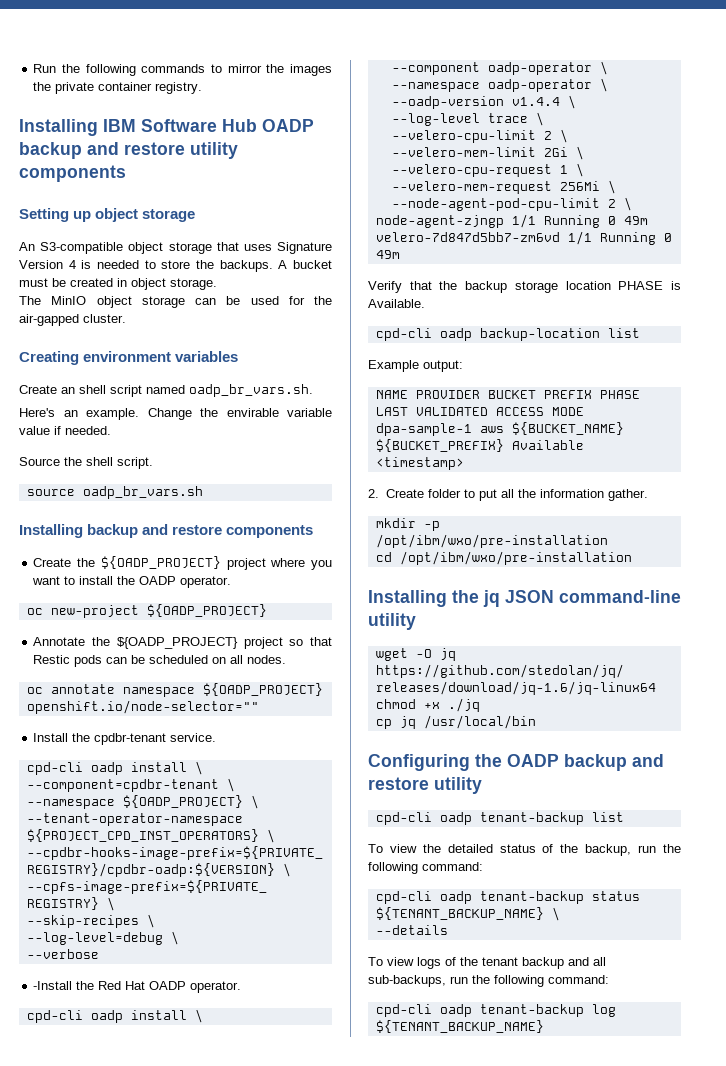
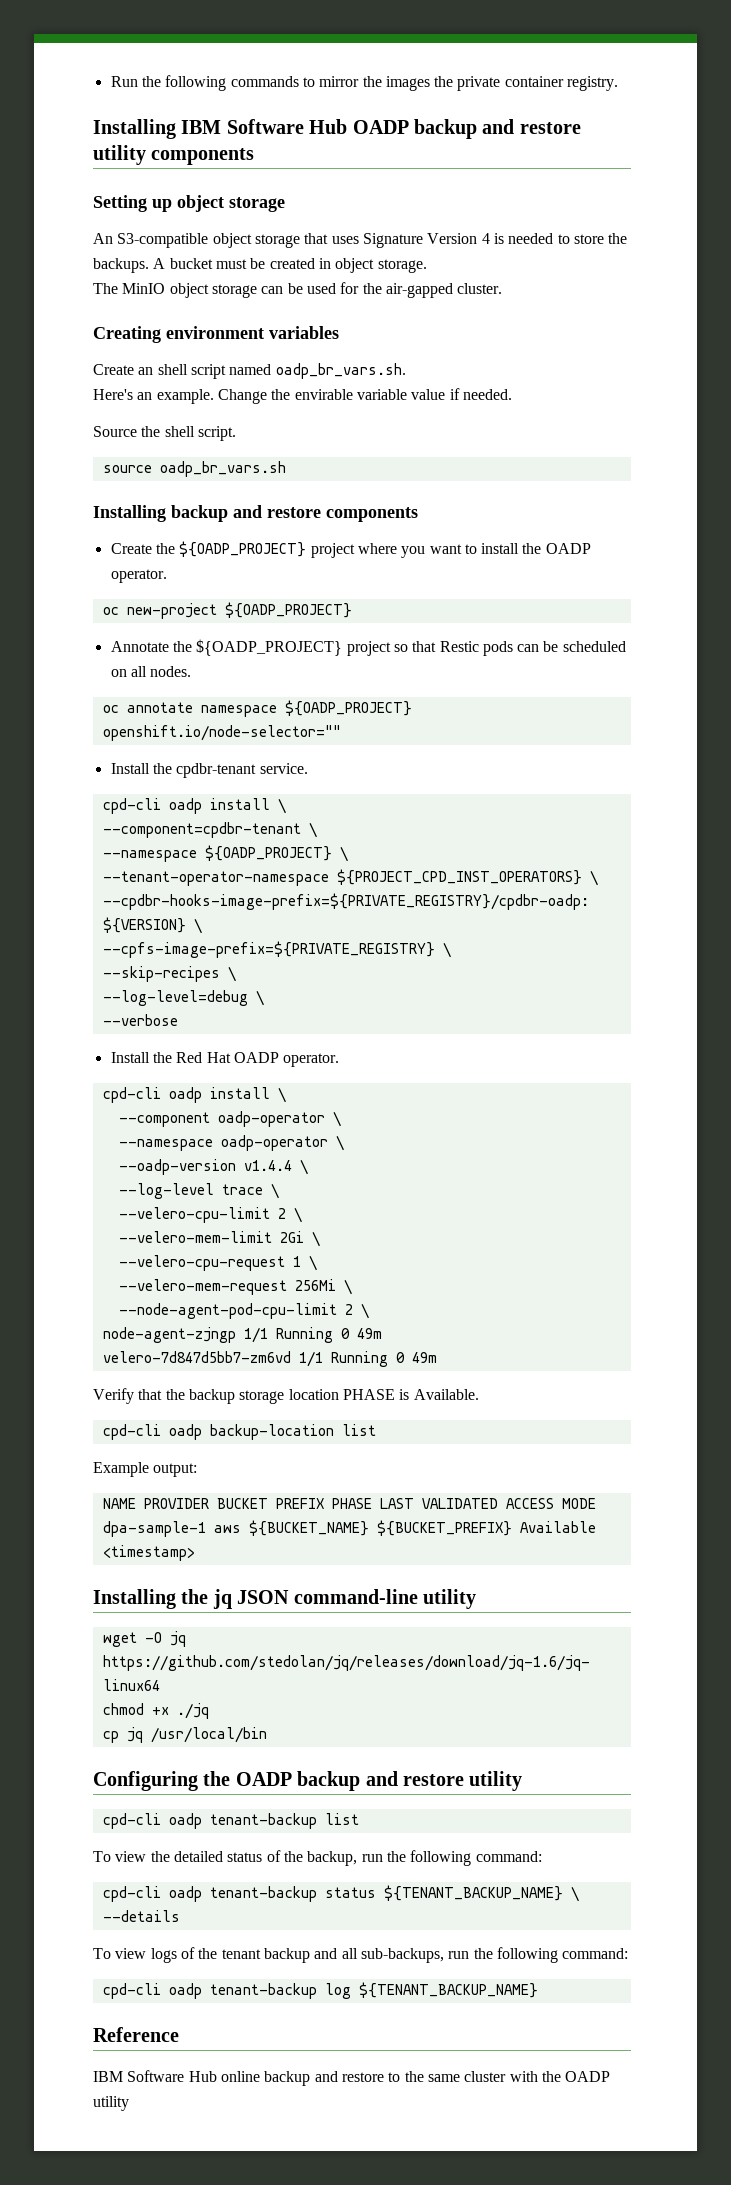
[33,981,73,990] -Install -> [110,1052,150,1063] Install
[368,489,648,501] [375,518,440,531] [375,534,608,548] [375,551,632,565] // 2. Create folder to put all the information gather. // mkdir -p /opt/ibm/wxo/pre-installation // cd /opt/ibm/wxo/pre-installation -> (195, 1553) none
(544, 1026) none -> [93,2027,179,2042] [93,2070,611,2086] [93,2096,129,2111] // Reference // IBM Software Hub online backup and restore to the same cluster with the OADP utility

